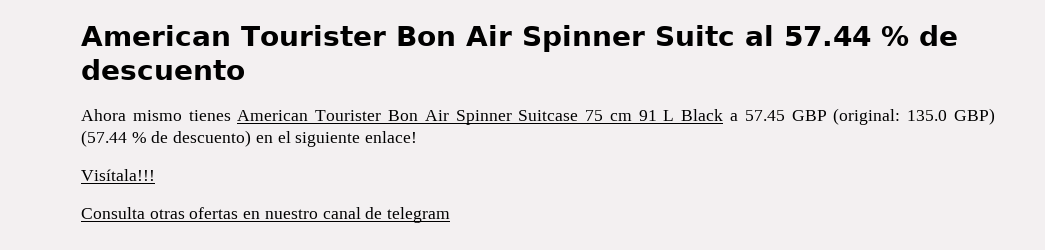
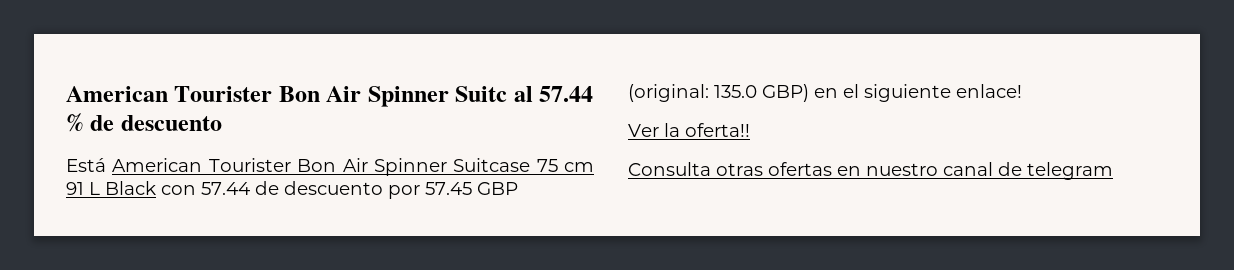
[81,109,231,121] Ahora mismo tienes -> [66,158,106,172] Está
[730,113,739,121] a -> [161,181,420,199] con 57.44 de descuento por
[81,130,252,147] (57.44 % de descuento) -> (809, 93) none
[81,169,155,181] Visítala!!! -> [628,123,750,137] Ver la oferta!!

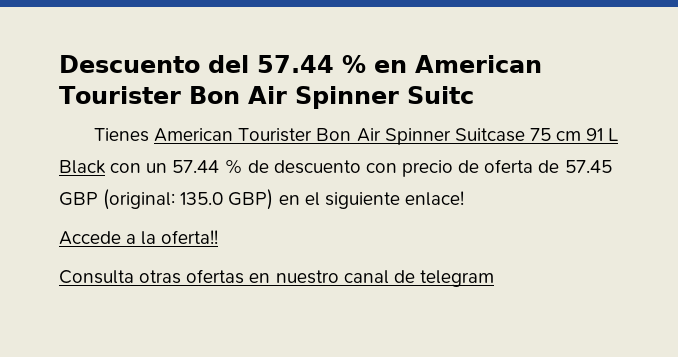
(66, 94) none -> [59,55,407,73] Descuento del 57.44 % en
[513,86,594,102] [66,113,222,132] [66,158,106,172] al 57.44 % de descuento // Está -> [94,128,150,142] // Tienes
[201,181,420,199] 57.44 de descuento por -> [146,159,560,177] un 57.44 % de descuento con precio de oferta de
[628,124,659,137] Ver -> [59,231,137,245] Accede a

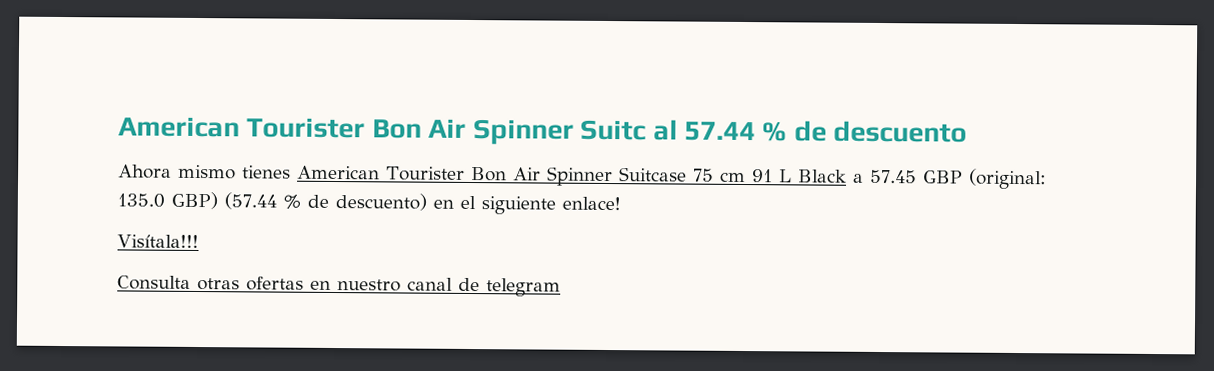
[59,55,407,73] Descuento del 57.44 % en -> (118, 127) none
[94,128,150,142] // Tienes -> [652,119,968,143] [118,164,291,180] al 57.44 % de descuento // Ahora mismo tienes
[110,159,560,177] con un 57.44 % de descuento con precio de oferta de -> [852,173,864,183] a
(274, 199) none -> [224,192,427,211] (57.44 % de descuento)
[59,230,219,245] Accede a la oferta!! -> [117,234,199,249] Visítala!!!

